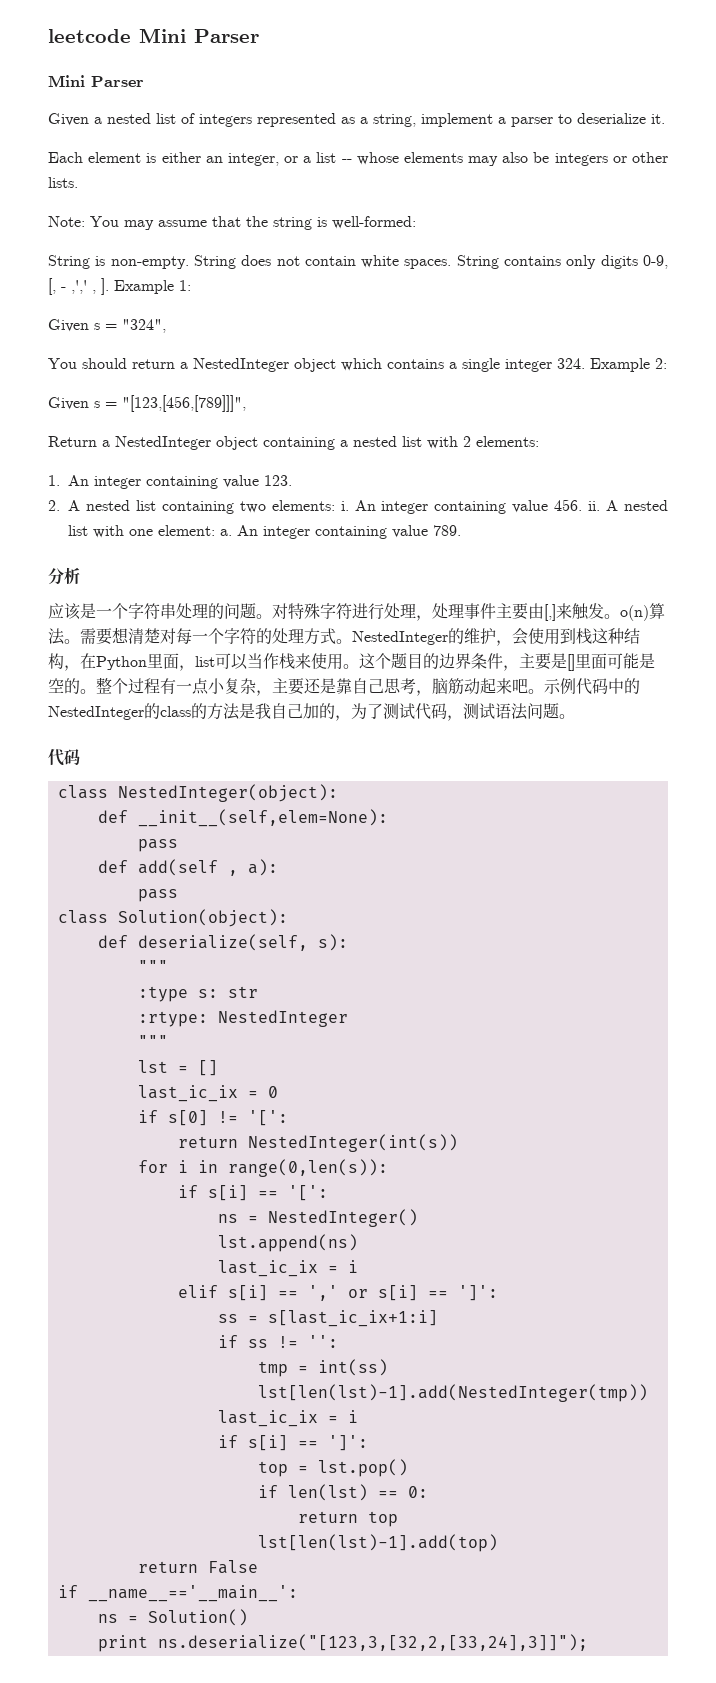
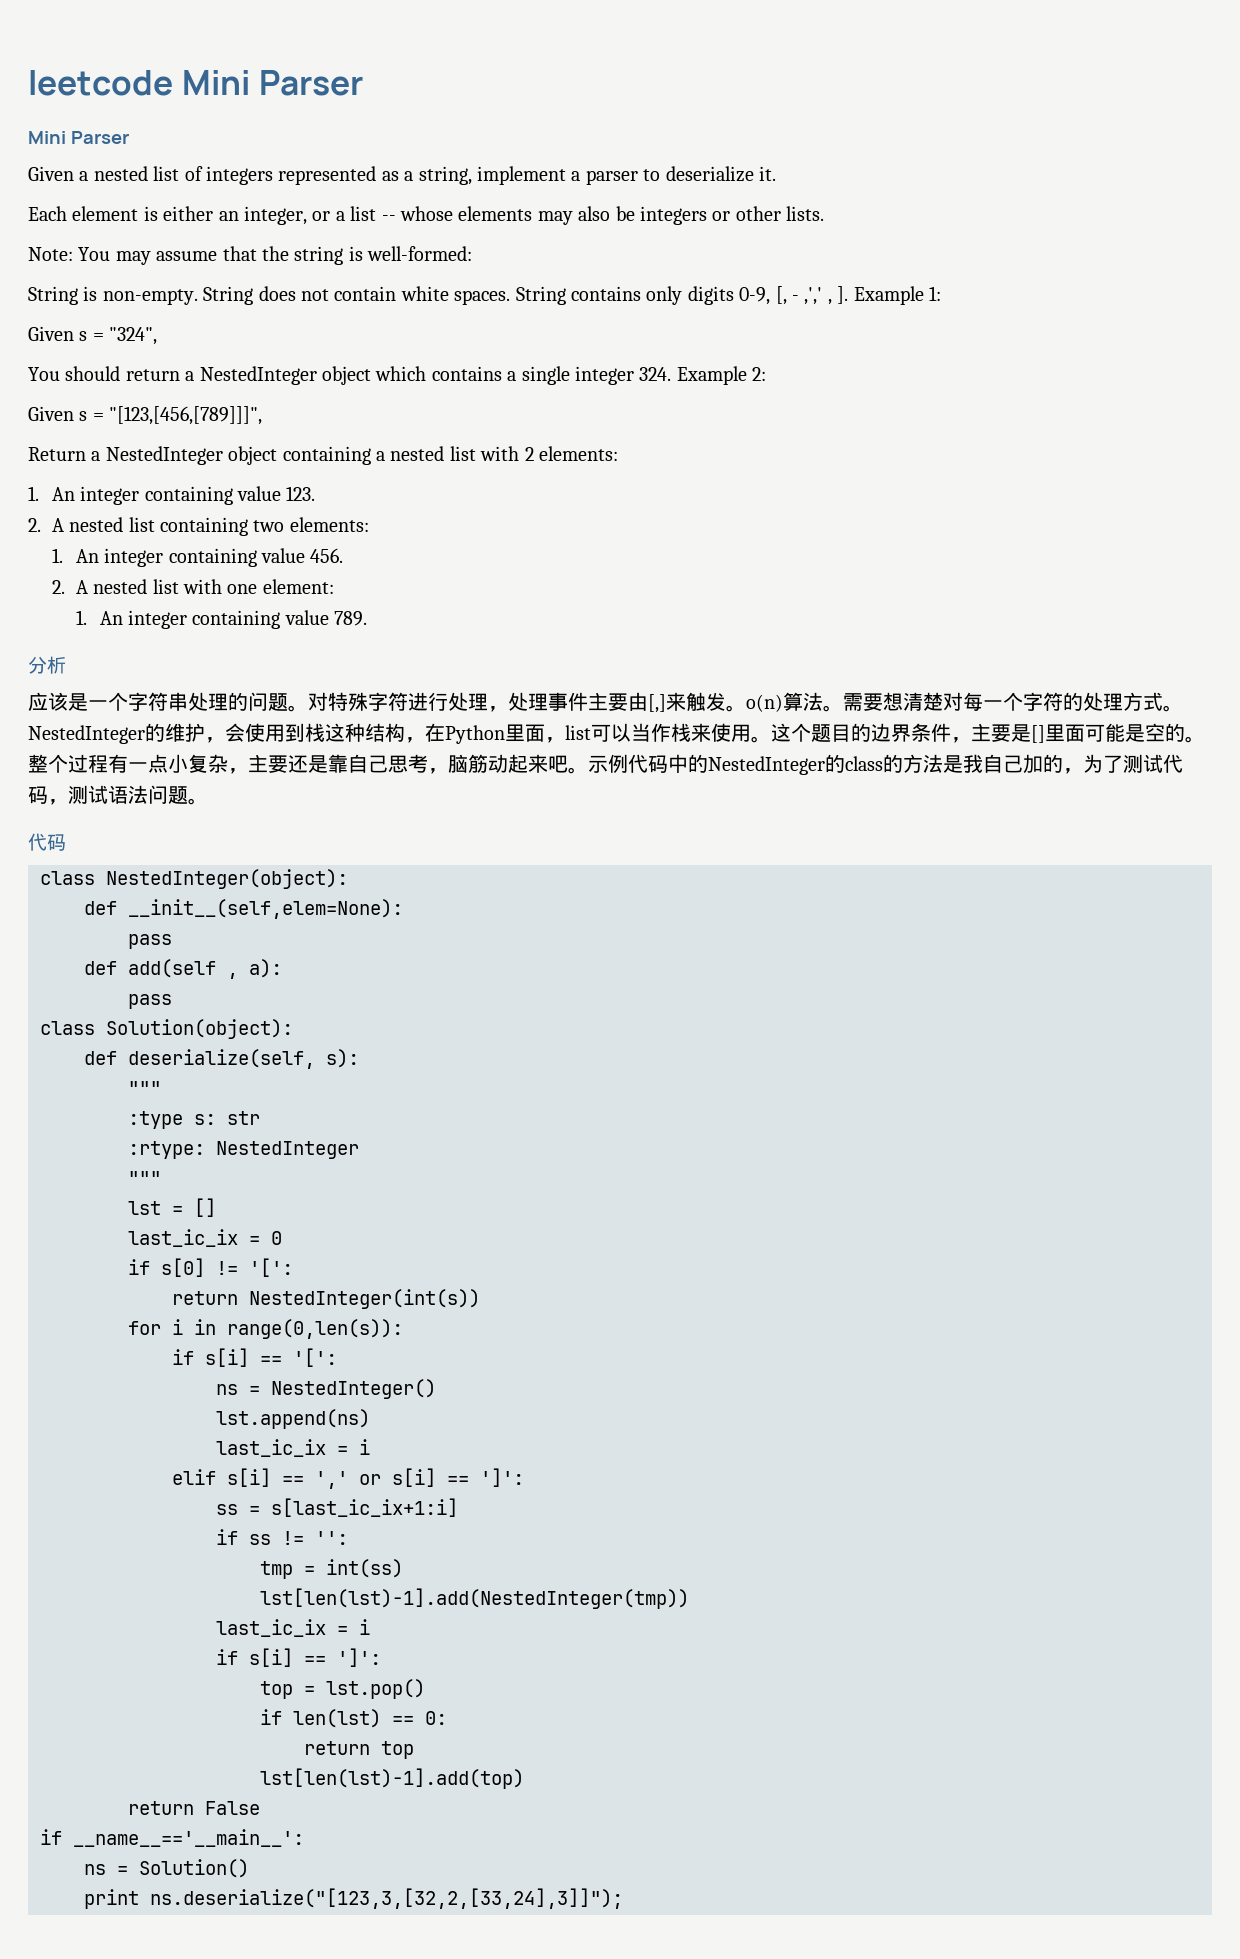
[340,501,349,511] i. -> [51,548,63,563] // 1.
[588,501,601,511] ii. -> [51,580,65,594] // 2.
[220,529,232,536] a. -> [75,610,87,625] // 1.

